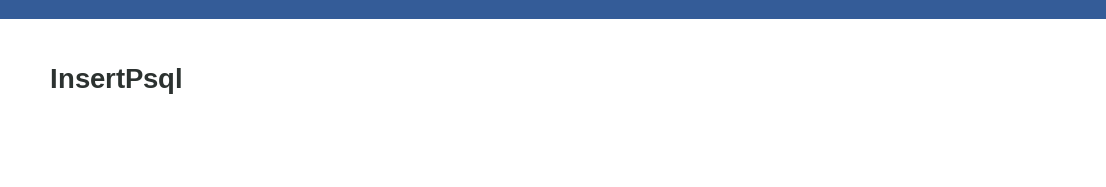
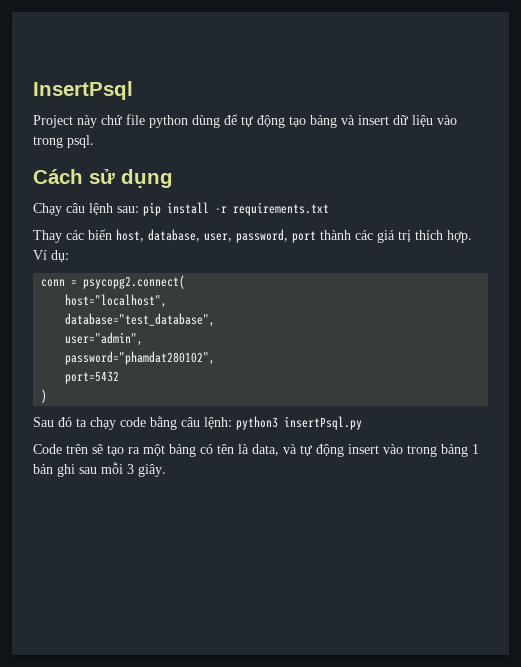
(183, 81) none -> [33,114,457,128] [33,135,94,148] [33,169,173,188] [33,202,329,216] [33,229,472,243] [33,250,69,262] [41,275,186,289] [65,294,168,308] [65,313,216,327] [65,332,144,346] [65,351,216,365] [65,371,120,384] [41,389,48,403] [33,416,362,430] [33,444,479,457] [33,462,166,477] // Project này chứ file python dùng để tự động tạo bảng và insert dữ liệu vào trong psql. // Cách sử dụng // Chạy câu lệnh sau: pip install -r requirements.txt // Thay các biến host, database, user, password, port thành các giá trị thích hợp. Ví dụ: // conn = psycopg2.connect( // host="localhost", // database="test_database", // user="admin", // password="phamdat280102", // port=5432 // ) // Sau đó ta chạy code bằng câu lệnh: python3 insertPsql.py // Code trên sẽ tạo ra một bảng có tên là data, và tự động insert vào trong bảng 1 bản ghi sau mỗi 3 giây.

